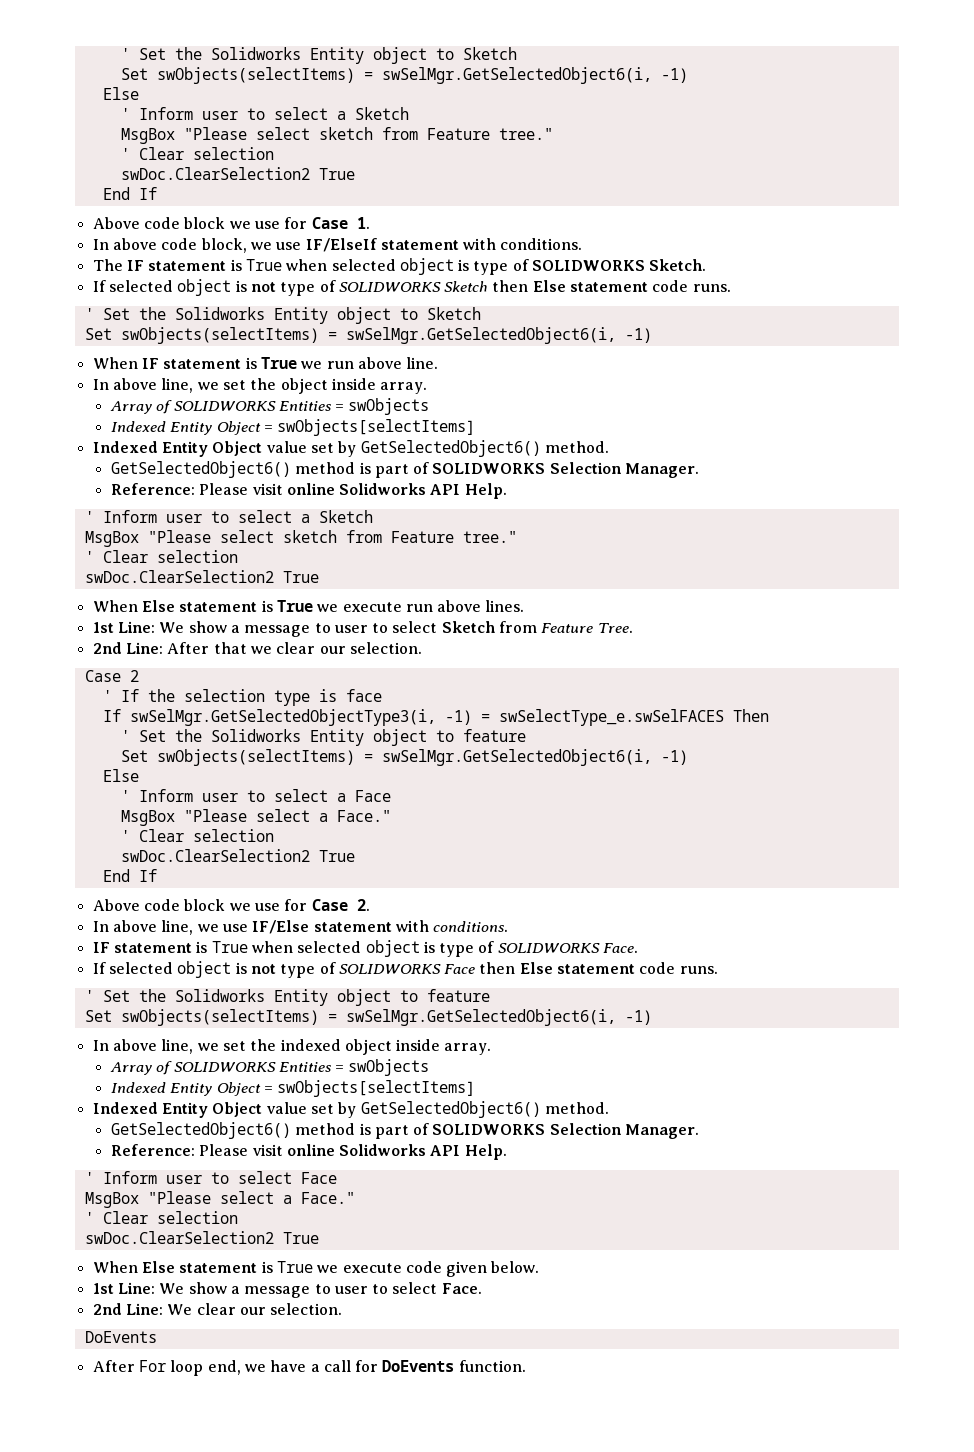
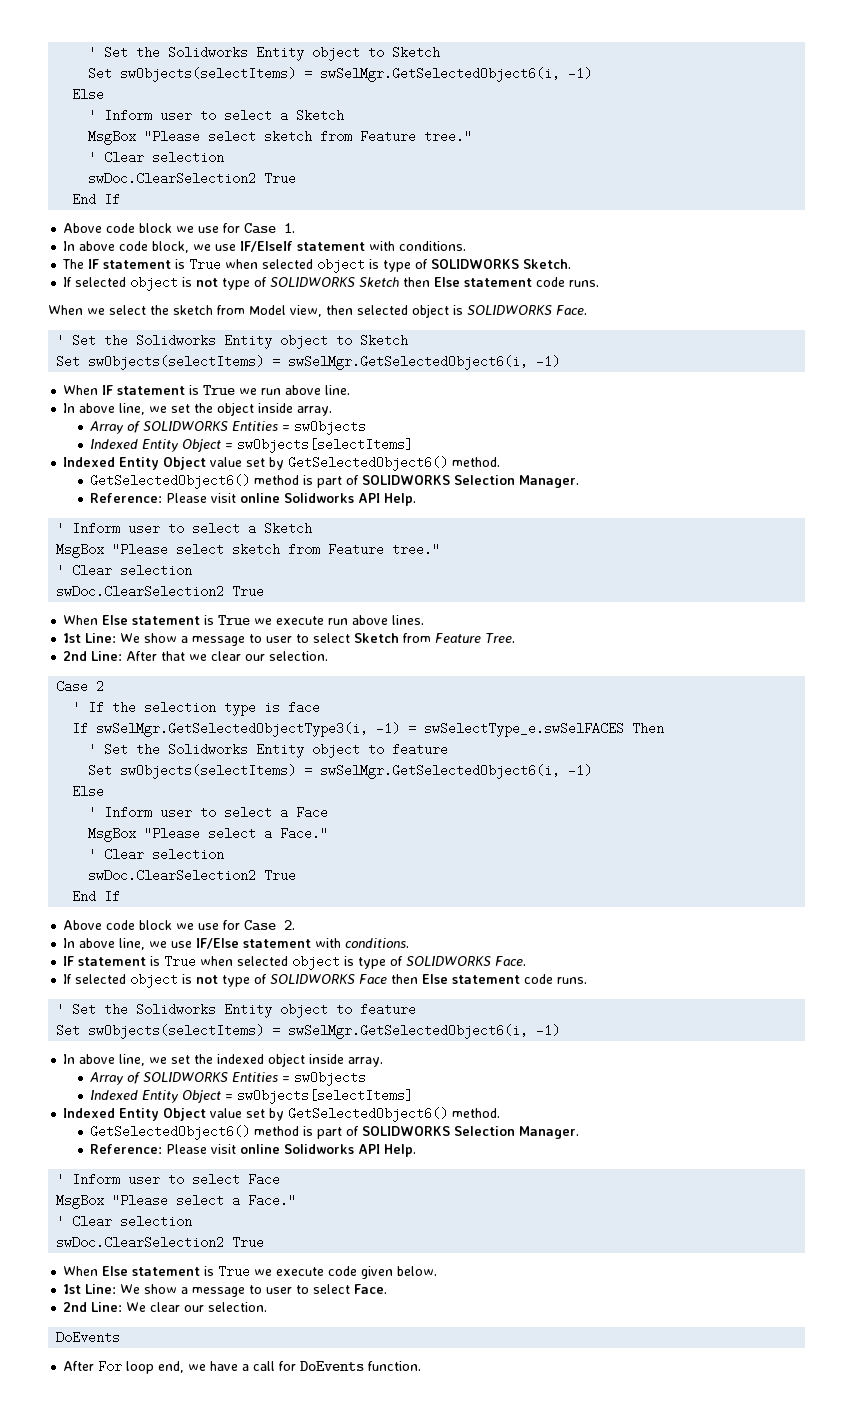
(731, 288) none -> [48,304,587,318] // When we select the sketch from Model view, then selected object is SOLIDWORKS Face.

